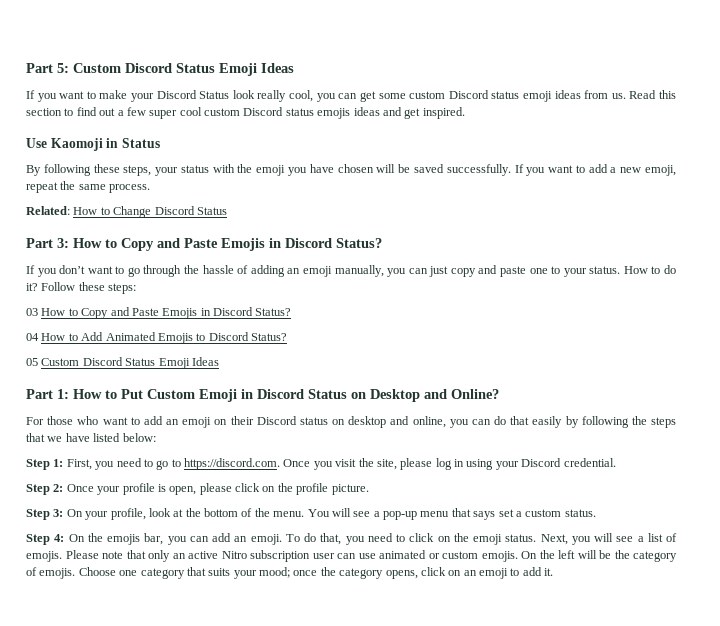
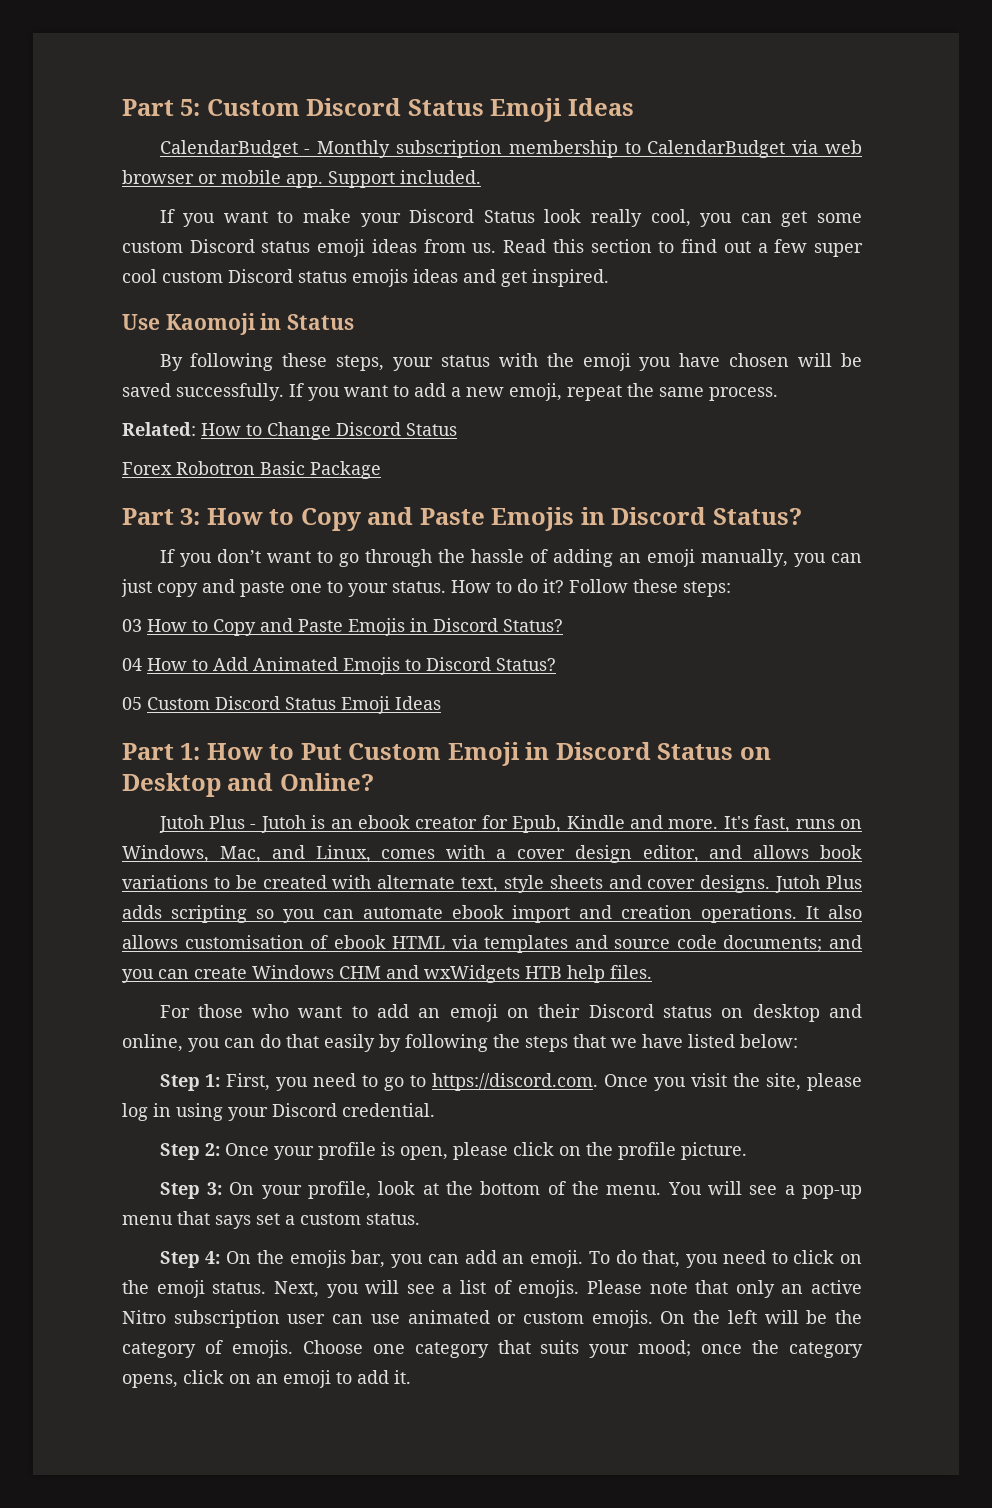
(294, 68) none -> [159,140,862,158] [122,170,481,188] // CalendarBudget - Monthly subscription membership to CalendarBudget via web browser or mobile app. Support included.
(227, 211) none -> [122,461,381,479] // Forex Robotron Basic Package
(499, 394) none -> [158,815,863,833] [122,845,862,863] [122,875,862,893] [122,905,862,923] [122,935,862,953] [122,965,652,983] // Jutoh Plus - Jutoh is an ebook creator for Epub, Kindle and more. It's fast, runs on Windows, Mac, and Linux, comes with a cover design editor, and allows book variations to be created with alternate text, style sheets and cover designs. Jutoh Plus adds scripting so you can automate ebook import and creation operations. It also allows customisation of ebook HTML via templates and source code documents; and you can create Windows CHM and wxWidgets HTB help files.

